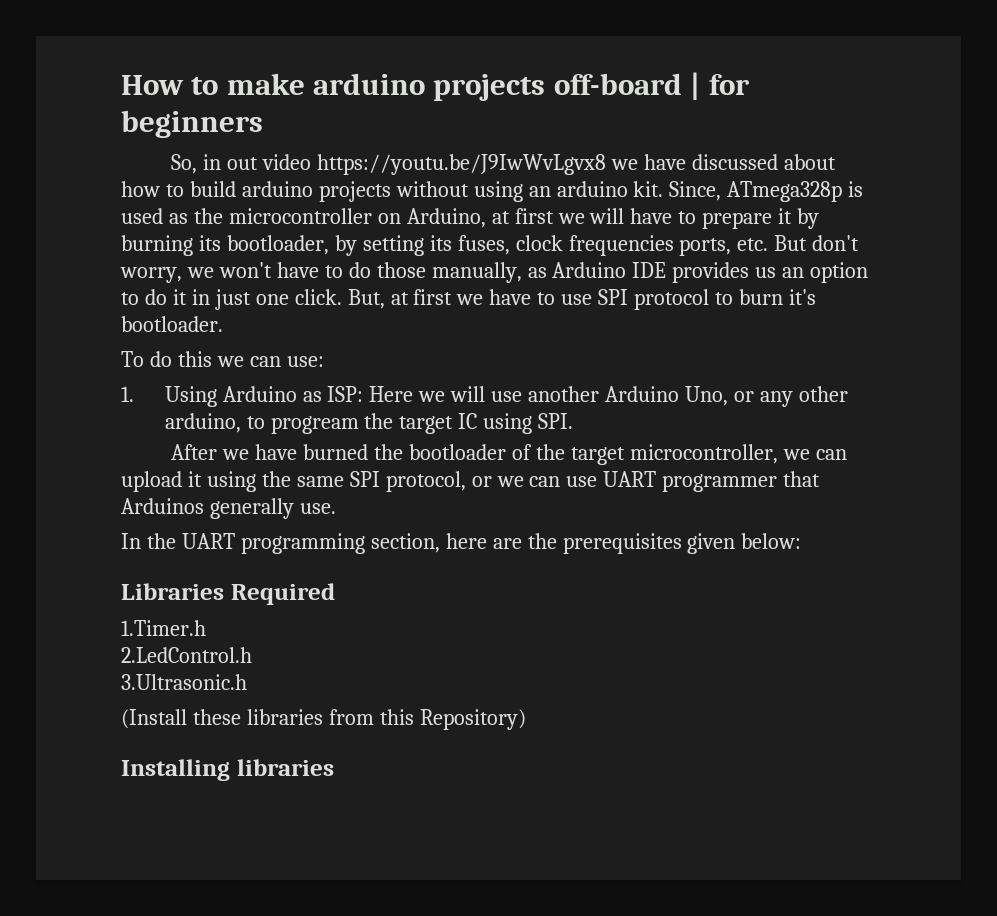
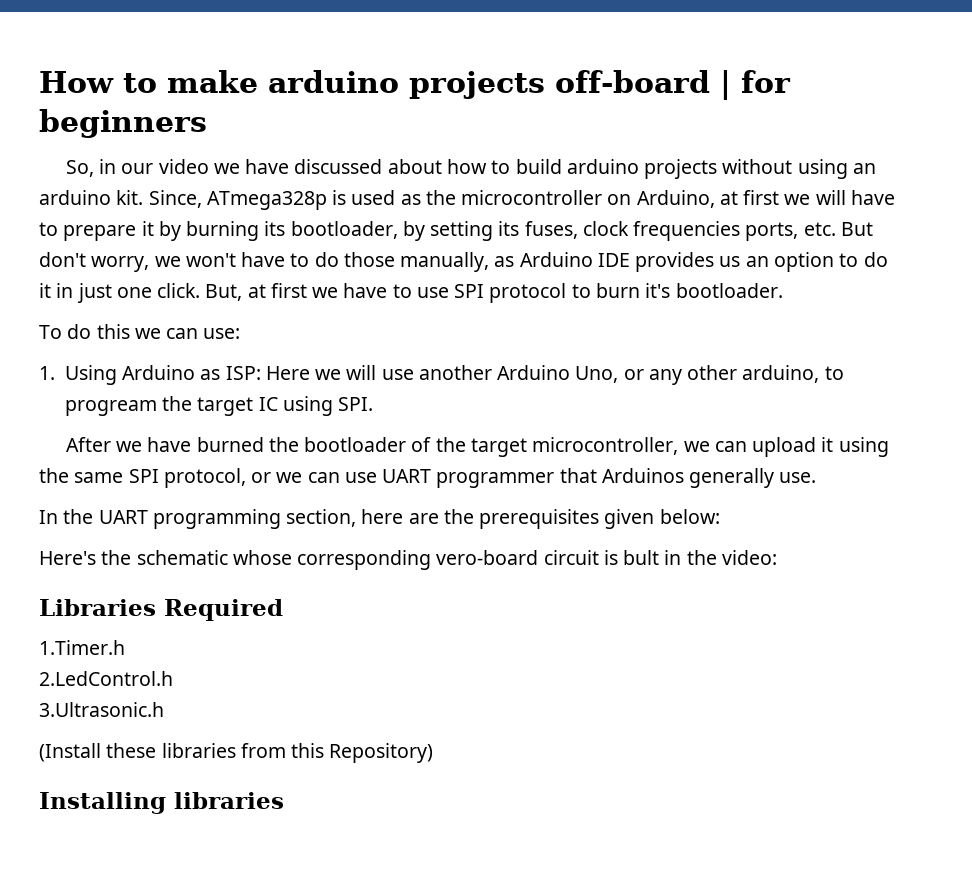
[227,154,607,175] out video https://youtu.be/J9IwWvLgvx8 -> [121,159,209,174] our video
(802, 541) none -> [39,550,777,570] // Here's the schematic whose corresponding vero-board circuit is bult in the video:

